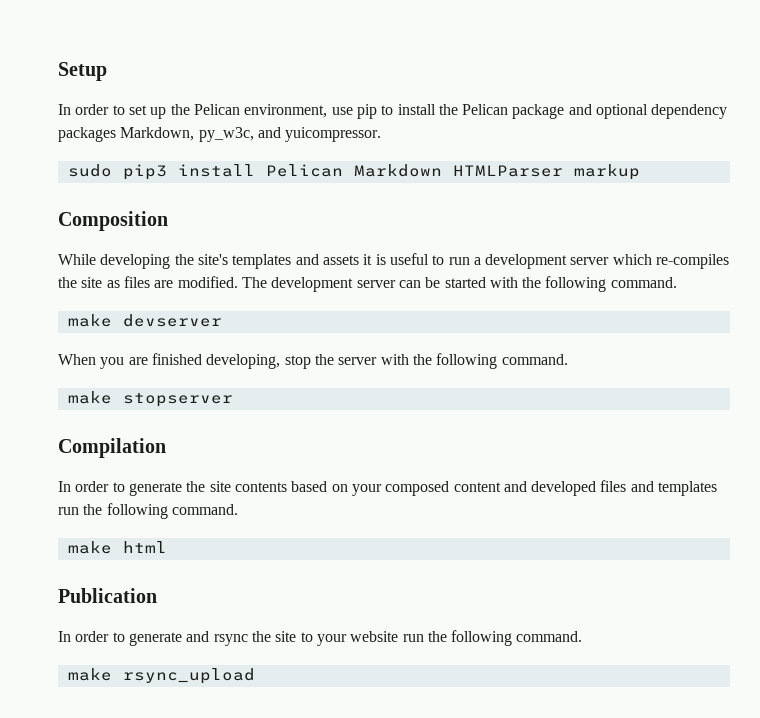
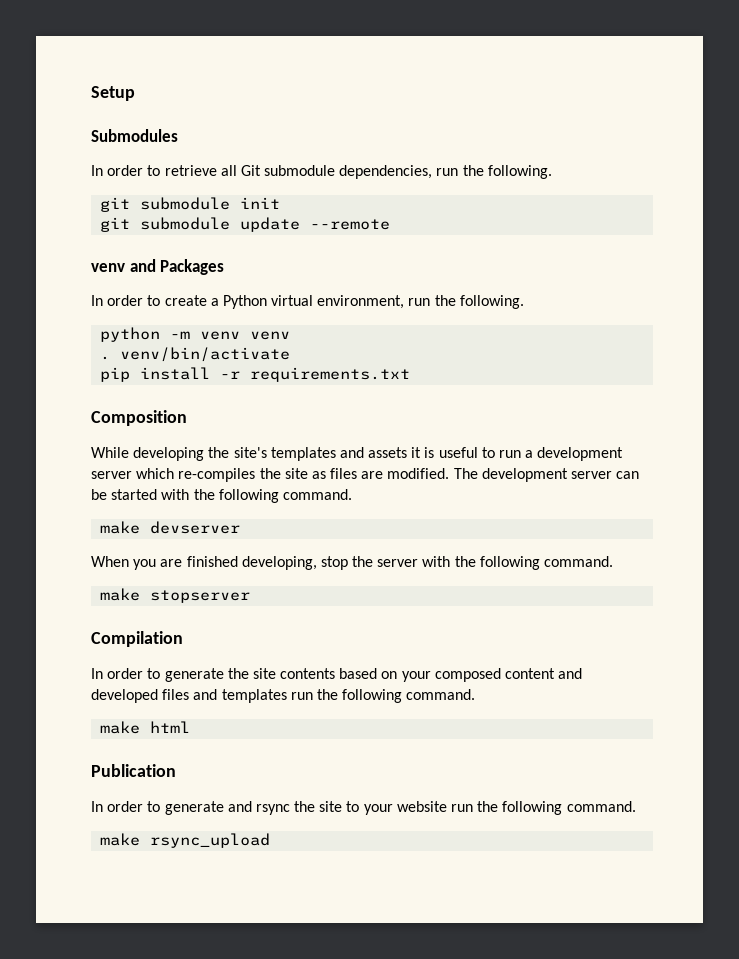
[58,104,728,119] [58,127,382,142] [67,164,640,180] // In order to set up the Pelican environment, use pip to install the Pelican package and optional dependency packages Markdown, py_w3c, and yuicompressor. // sudo pip3 install Pelican Markdown HTMLParser markup -> [91,129,178,142] [91,165,552,179] [100,197,281,212] [100,217,391,232] [91,259,225,275] [91,295,524,309] [100,327,291,342] [100,347,291,362] [100,367,411,382] // Submodules // In order to retrieve all Git submodule dependencies, run the following. // git submodule init // git submodule update --remote // venv and Packages // In order to create a Python virtual environment, run the following. // python -m venv venv // . venv/bin/activate // pip install -r requirements.txt

